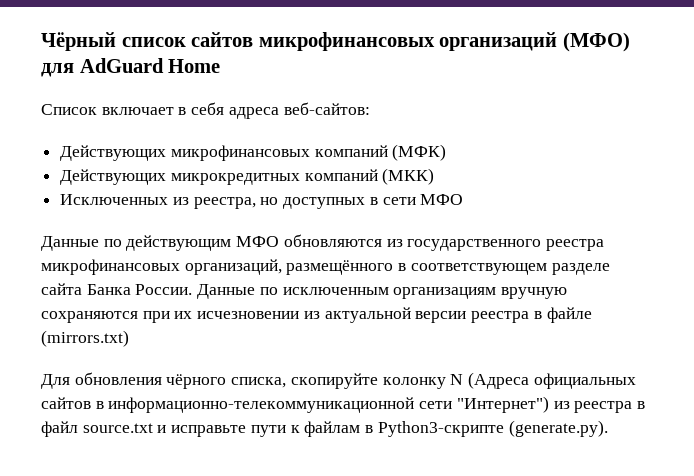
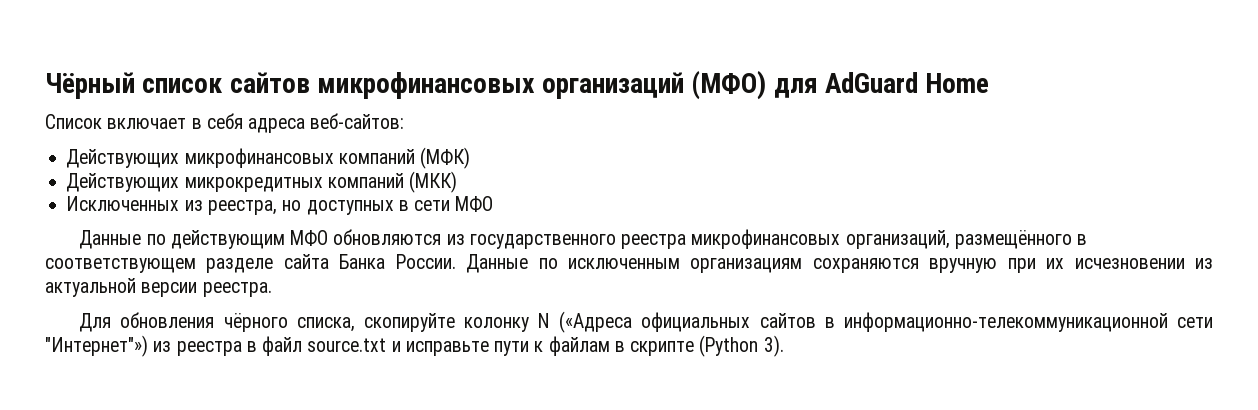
[501,287,568,299] [41,311,138,323] вручную сохраняются -> [812,258,998,273] сохраняются вручную
[471,307,592,323] [41,330,129,347] реестра в файле (mirrors.txt) -> [202,282,272,297] реестра.
[468,372,530,389] (Адреса -> [559,311,633,333] («Адреса
[456,396,549,413] "Интернет") -> [45,335,148,357] "Интернет"»)
[377,420,608,437] Python3-скрипте (generate.py). -> [630,335,784,357] скрипте (Python 3).

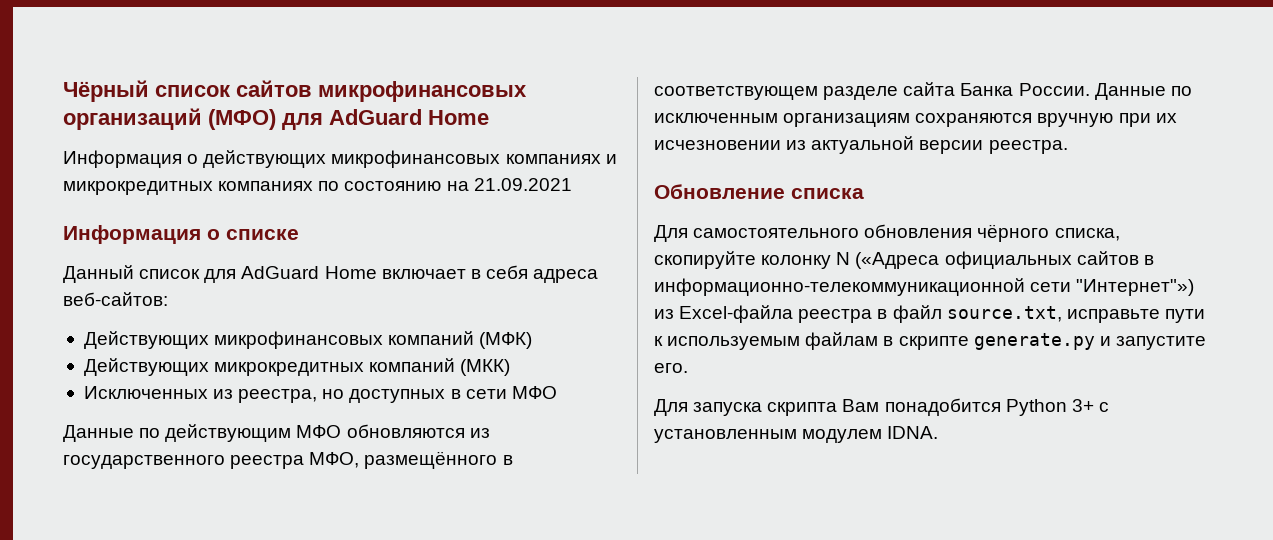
[45,114,102,129] Список -> [63,150,617,168] [63,178,572,195] [63,225,299,244] [63,265,377,283] Информация о действующих микрофинансовых компаниях и микрокредитных компаниях по состоянию на 21.09.2021 // Информация о списке // Данный список для AdGuard Home
[691,229,950,249] микрофинансовых организаций, -> [309,452,360,468] МФО,
[79,313,112,332] // Для -> [654,184,864,199] [654,225,860,242] // Обновление списка // Для самостоятельного
(172, 346) none -> [679,305,794,323] Excel-файла
[307,338,401,352] source.txt и -> [946,306,1062,322] source.txt,
(544, 346) none -> [667,336,801,350] используемым
[699,335,784,357] (Python 3). -> [973,333,1206,350] [654,363,688,373] [654,398,1109,416] [654,426,939,443] generate.py и запустите его. // Для запуска скрипта Вам понадобится Python 3+ с установленным модулем IDNA.

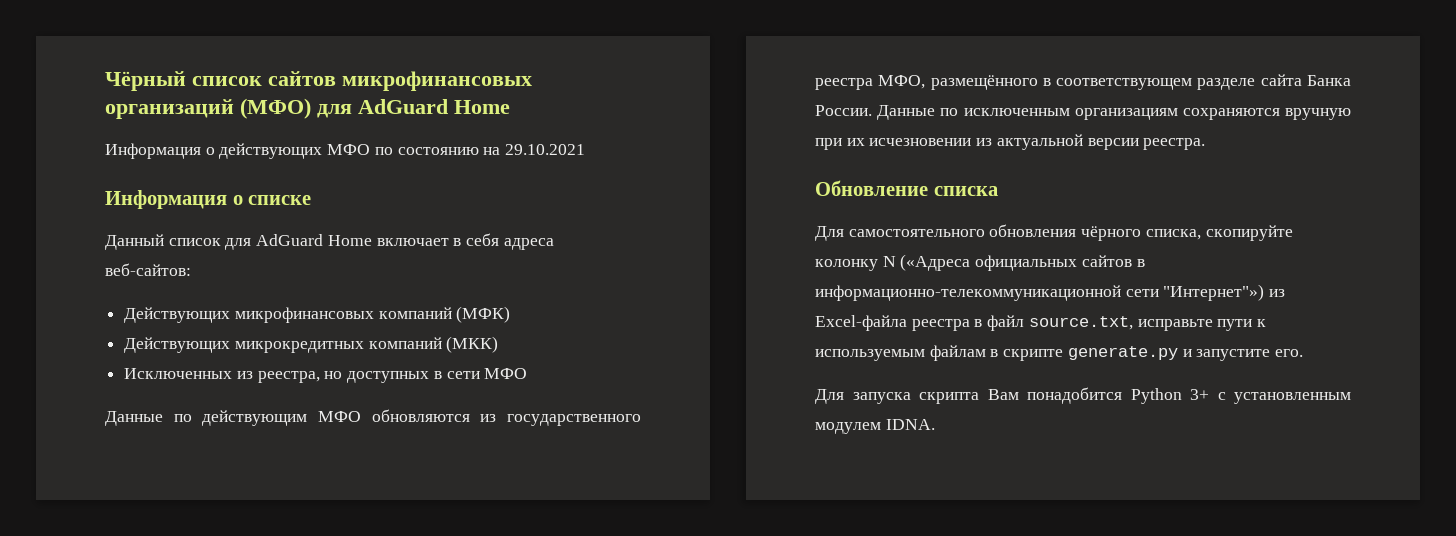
[331,150,617,168] [63,181,314,195] микрофинансовых компаниях и микрокредитных компаниях -> [327,144,371,155] МФО
[473,178,572,191] 21.09.2021 -> [505,144,586,155] 29.10.2021

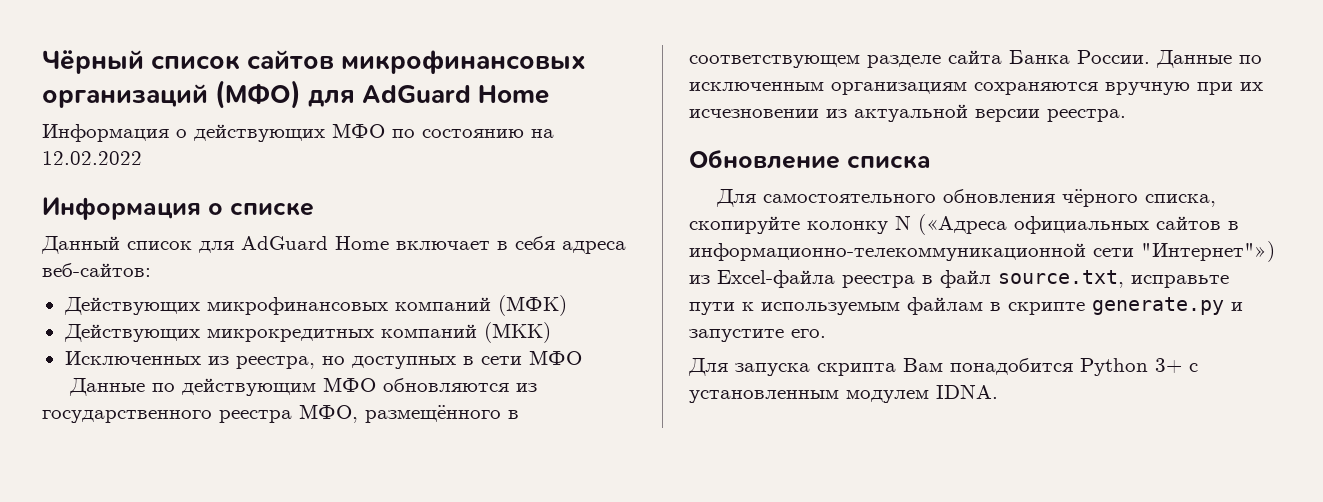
[505,144,586,155] 29.10.2021 -> [42,151,142,165] 12.02.2022

